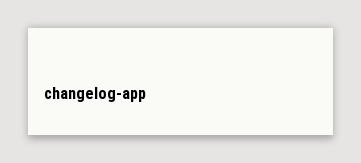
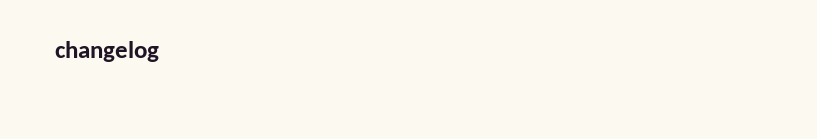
[44,87,146,102] changelog-app -> [55,41,159,62] changelog

